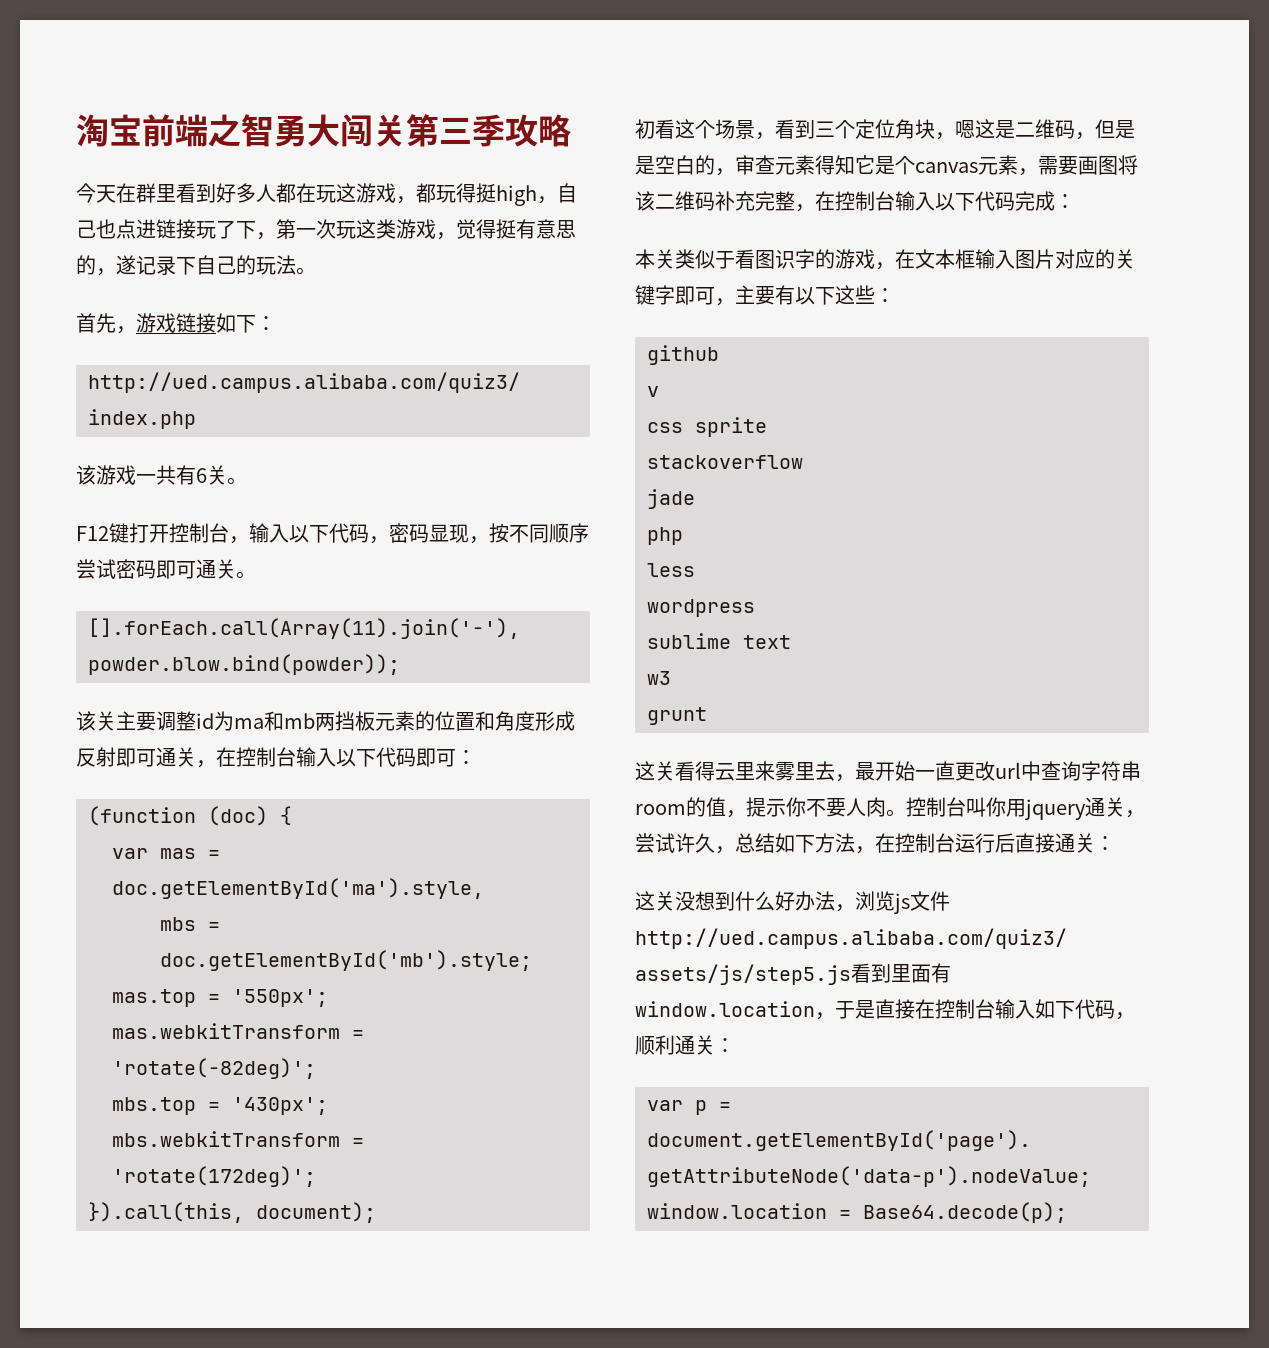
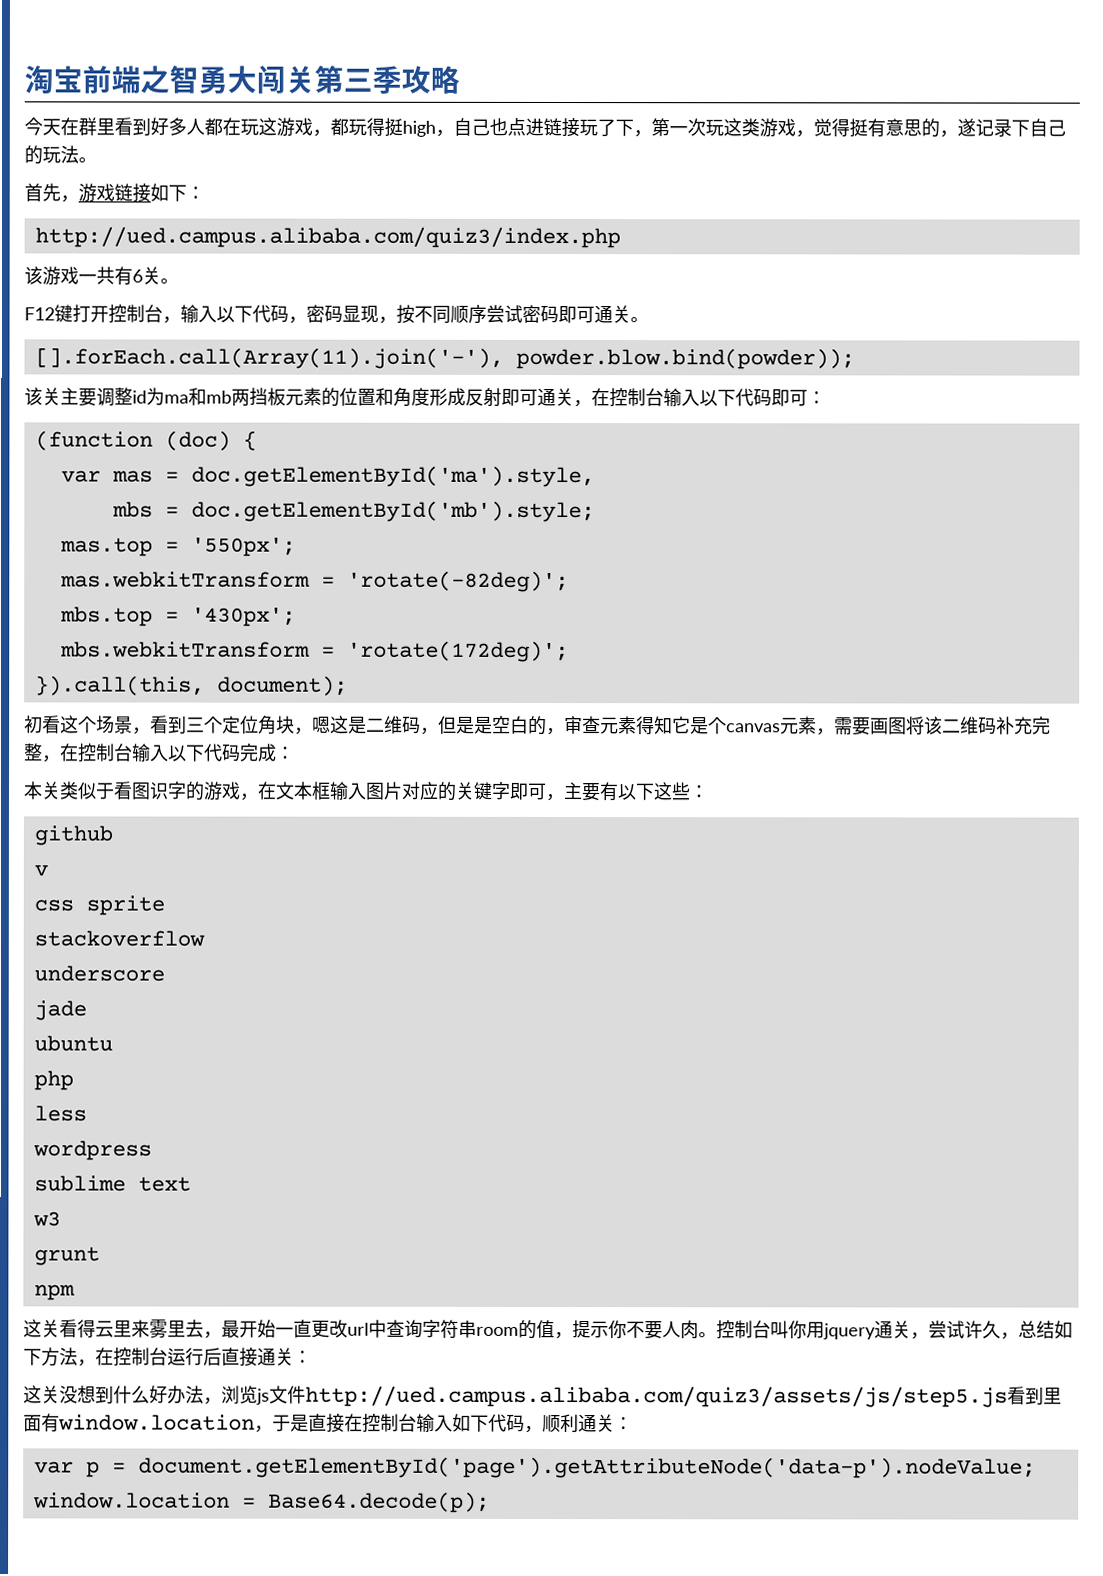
(803, 462) none -> [33,965,165,982] // underscore
(695, 499) none -> [33,1035,113,1052] // ubuntu
(707, 716) none -> [33,1284,75,1301] // npm

